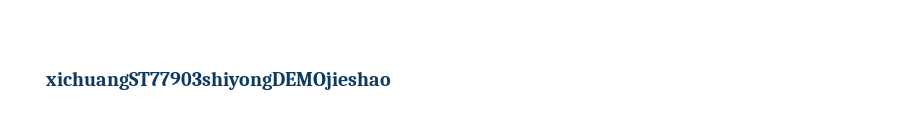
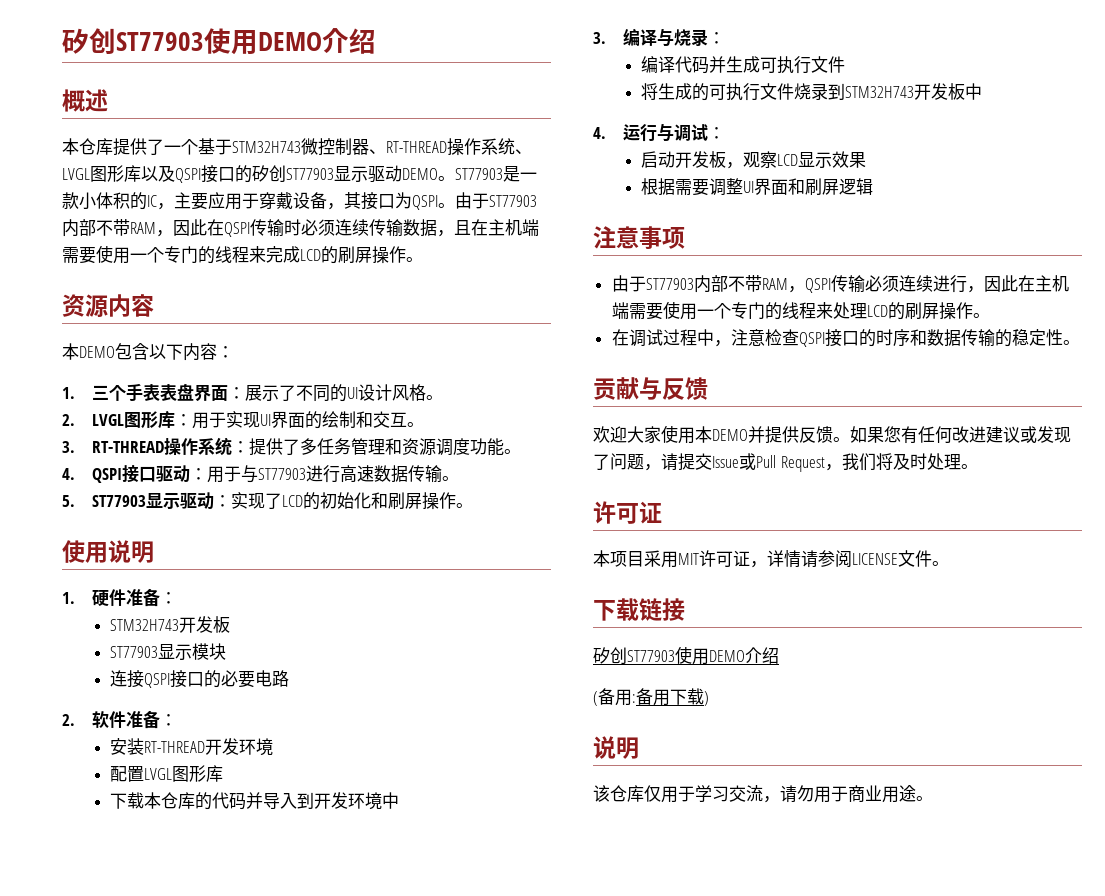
[46,71,391,90] xichuangST77903shiyongDEMOjieshao -> [62,28,376,55] [62,89,108,112] [62,138,532,156] [62,165,537,183] [62,192,537,210] [62,219,539,237] [62,245,423,264] [62,294,154,318] [62,343,234,361] [62,383,443,402] [62,411,424,429] [62,437,521,456] [62,465,459,483] [62,492,473,510] [62,540,154,563] [62,588,177,607] [110,616,231,633] [110,643,227,660] [110,670,290,688] [62,710,177,729] [110,738,274,756] [110,765,224,782] [110,792,400,810] [593,28,725,47] [641,56,846,74] [641,83,983,101] [593,123,725,142] [641,151,867,169] [641,178,874,196] [593,226,685,249] [611,275,1069,293] [611,301,990,320] [611,329,1080,347] [593,377,708,400] [593,425,1071,444] [593,453,978,472] [593,501,662,524] [593,550,949,568] [593,598,685,621] [593,646,779,665] [593,688,709,706] [593,736,639,759] [593,785,933,803] 矽创ST77903使用DEMO介绍 // 概述 // 本仓库提供了一个基于STM32H743微控制器、RT-THREAD操作系统、LVGL图形库以及QSPI接口的矽创ST77903显示驱动DEMO。ST77903是一款小体积的IC，主要应用于穿戴设备，其接口为QSPI。由于ST77903内部不带RAM，因此在QSPI传输时必须连续传输数据，且在主机端需要使用一个专门的线程来完成LCD的刷屏操作。 // 资源内容 // 本DEMO包含以下内容： // 1.三个手表表盘界面：展示了不同的UI设计风格。 // 2. LVGL图形库：用于实现UI界面的绘制和交互。 // 3. RT-THREAD操作系统：提供了多任务管理和资源调度功能。 // 4. QSPI接口驱动：用于与ST77903进行高速数据传输。 // 5. ST77903显示驱动：实现了LCD的初始化和刷屏操作。 // 使用说明 // 1.硬件准备： // STM32H743开发板 // ST77903显示模块 // 连接QSPI接口的必要电路 // 2.软件准备： // 安装RT-THREAD开发环境 // 配置LVGL图形库 // 下载本仓库的代码并导入到开发环境中 // 3.编译与烧录： // 编译代码并生成可执行文件 // 将生成的可执行文件烧录到STM32H743开发板中 // 4.运行与调试： // 启动开发板，观察LCD显示效果 // 根据需要调整UI界面和刷屏逻辑 // 注意事项 // 由于ST77903内部不带RAM，QSPI传输必须连续进行，因此在主机端需要使用一个专门的线程来处理LCD的刷屏操作。 // 在调试过程中，注意检查QSPI接口的时序和数据传输的稳定性。 // 贡献与反馈 // 欢迎大家使用本DEMO并提供反馈。如果您有任何改进建议或发现了问题，请提交Issue或Pull Request，我们将及时处理。 // 许可证 // 本项目采用MIT许可证，详情请参阅LICENSE文件。 // 下载链接 // 矽创ST77903使用DEMO介绍 // (备用:备用下载) // 说明 // 该仓库仅用于学习交流，请勿用于商业用途。

